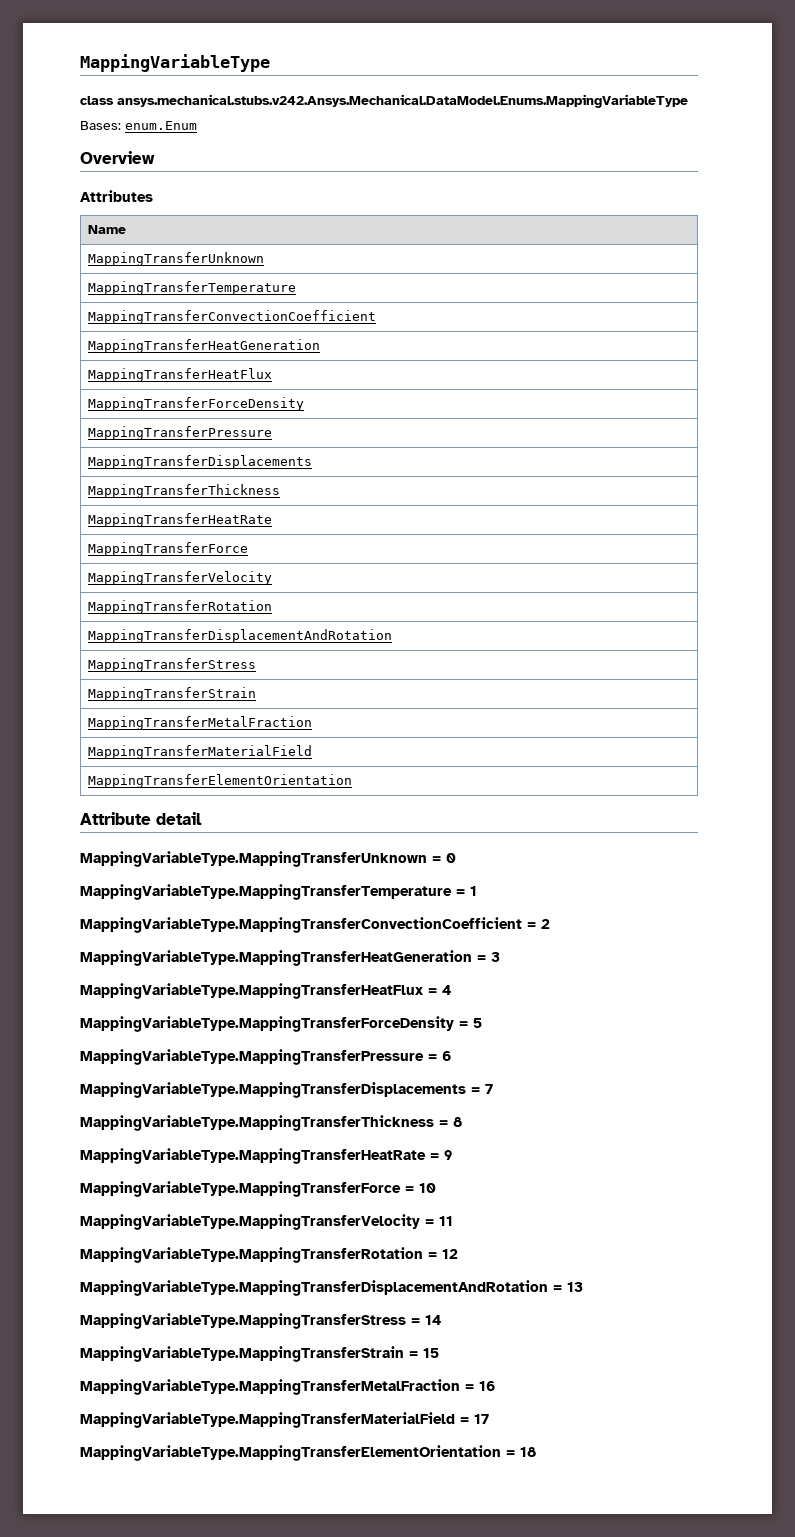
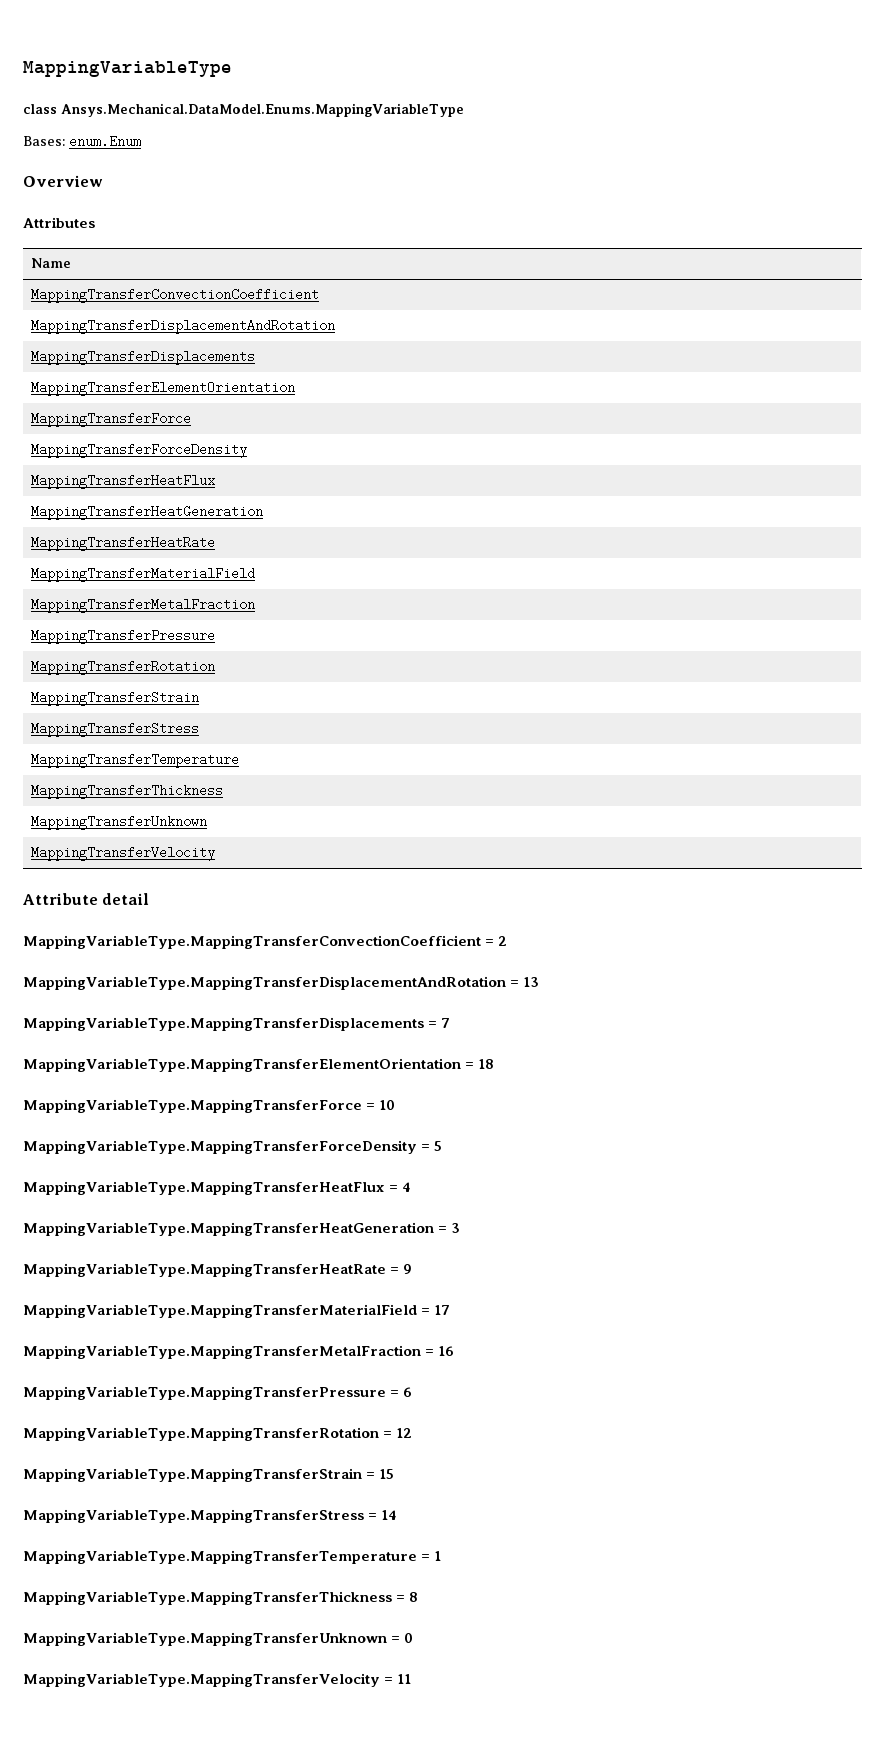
[117,94,688,108] ansys.mechanical.stubs.v242.Ansys.Mechanical.DataModel.Enums.MappingVariableType -> [61,103,464,117] Ansys.Mechanical.DataModel.Enums.MappingVariableType
[88,252,265,266] [88,281,297,295] [88,310,377,324] [88,339,321,353] [88,368,273,382] [88,397,305,411] [88,426,273,440] [88,455,313,469] MappingTransferUnknown // MappingTransferTemperature // MappingTransferConvectionCoefficient // MappingTransferHeatGeneration // MappingTransferHeatFlux // MappingTransferForceDensity // MappingTransferPressure // MappingTransferDisplacements -> [30,288,319,303] [30,319,335,334] [30,350,255,365] [30,381,295,396] [30,412,191,427] [30,443,247,458] [30,474,215,489] [30,505,263,520] [30,536,215,551] [30,567,255,582] [30,598,255,613] [30,629,215,644] [30,660,215,675] [30,691,199,706] [30,722,199,737] [30,753,239,768] MappingTransferConvectionCoefficient // MappingTransferDisplacementAndRotation // MappingTransferDisplacements // MappingTransferElementOrientation // MappingTransferForce // MappingTransferForceDensity // MappingTransferHeatFlux // MappingTransferHeatGeneration // MappingTransferHeatRate // MappingTransferMaterialField // MappingTransferMetalFraction // MappingTransferPressure // MappingTransferRotation // MappingTransferStrain // MappingTransferStress // MappingTransferTemperature
[88,513,273,527] [88,542,249,556] MappingTransferHeatRate // MappingTransferForce -> [30,815,207,830] MappingTransferUnknown
[88,600,273,614] [88,629,393,643] [88,658,257,672] [88,687,257,701] [88,716,313,730] [88,745,313,759] [88,774,353,788] [80,812,202,825] [80,851,456,867] [80,884,477,900] [80,917,550,933] [80,950,500,966] [80,983,451,999] [80,1016,482,1032] [80,1049,451,1065] [80,1082,493,1098] [80,1115,462,1131] [80,1148,452,1164] [80,1181,436,1197] [80,1214,453,1230] [80,1247,458,1263] [80,1280,583,1296] [80,1313,441,1329] [80,1346,439,1362] [80,1379,495,1395] [80,1412,489,1428] [80,1445,536,1461] // MappingTransferRotation // MappingTransferDisplacementAndRotation // MappingTransferStress // MappingTransferStrain // MappingTransferMetalFraction // MappingTransferMaterialField // MappingTransferElementOrientation // Attribute detail // MappingVariableType.MappingTransferUnknown = 0 // MappingVariableType.MappingTransferTemperature = 1 // MappingVariableType.MappingTransferConvectionCoefficient = 2 // MappingVariableType.MappingTransferHeatGeneration = 3 // MappingVariableType.MappingTransferHeatFlux = 4 // MappingVariableType.MappingTransferForceDensity = 5 // MappingVariableType.MappingTransferPressure = 6 // MappingVariableType.MappingTransferDisplacements = 7 // MappingVariableType.MappingTransferThickness = 8 // MappingVariableType.MappingTransferHeatRate = 9 // MappingVariableType.MappingTransferForce = 10 // MappingVariableType.MappingTransferVelocity = 11 // MappingVariableType.MappingTransferRotation = 12 // MappingVariableType.MappingTransferDisplacementAndRotation = 13 // MappingVariableType.MappingTransferStress = 14 // MappingVariableType.MappingTransferStrain = 15 // MappingVariableType.MappingTransferMetalFraction = 16 // MappingVariableType.MappingTransferMaterialField = 17 // MappingVariableType.MappingTransferElementOrientation = 18 -> [23,893,150,905] [23,935,508,949] [23,976,540,990] [23,1017,451,1031] [23,1058,495,1072] [23,1099,396,1113] [23,1140,443,1154] [23,1181,411,1195] [23,1222,461,1236] [23,1263,413,1277] [23,1304,451,1318] [23,1345,455,1359] [23,1386,413,1400] [23,1427,413,1441] [23,1468,395,1482] [23,1509,397,1523] [23,1550,442,1564] [23,1591,419,1605] [23,1632,414,1646] [23,1673,412,1687] // Attribute detail // MappingVariableType.MappingTransferConvectionCoefficient = 2 // MappingVariableType.MappingTransferDisplacementAndRotation = 13 // MappingVariableType.MappingTransferDisplacements = 7 // MappingVariableType.MappingTransferElementOrientation = 18 // MappingVariableType.MappingTransferForce = 10 // MappingVariableType.MappingTransferForceDensity = 5 // MappingVariableType.MappingTransferHeatFlux = 4 // MappingVariableType.MappingTransferHeatGeneration = 3 // MappingVariableType.MappingTransferHeatRate = 9 // MappingVariableType.MappingTransferMaterialField = 17 // MappingVariableType.MappingTransferMetalFraction = 16 // MappingVariableType.MappingTransferPressure = 6 // MappingVariableType.MappingTransferRotation = 12 // MappingVariableType.MappingTransferStrain = 15 // MappingVariableType.MappingTransferStress = 14 // MappingVariableType.MappingTransferTemperature = 1 // MappingVariableType.MappingTransferThickness = 8 // MappingVariableType.MappingTransferUnknown = 0 // MappingVariableType.MappingTransferVelocity = 11

